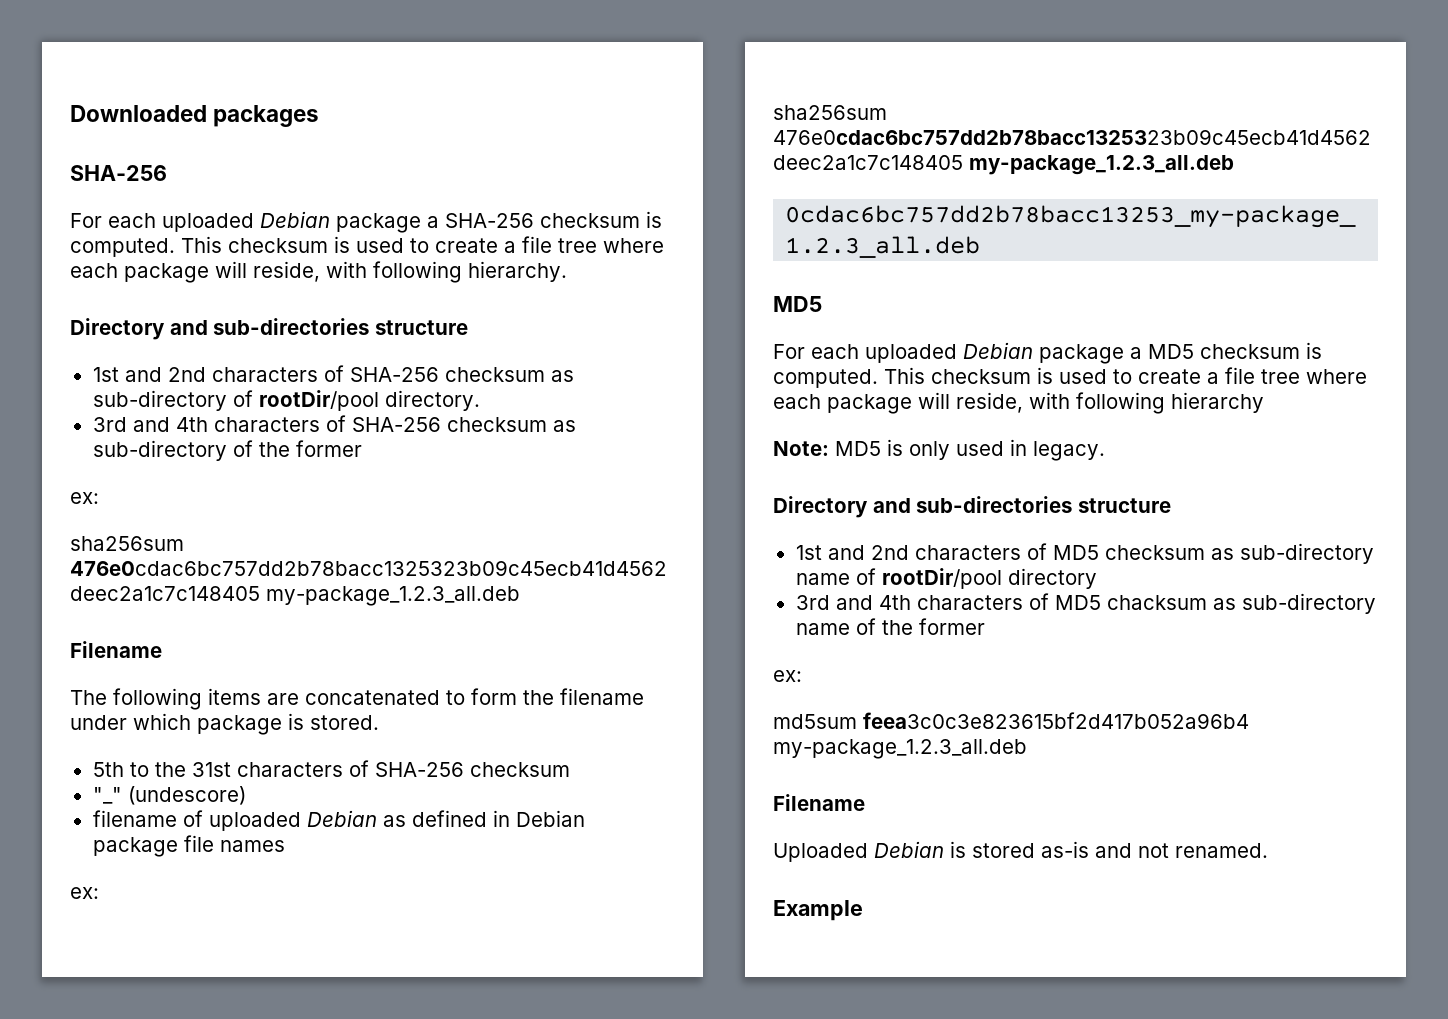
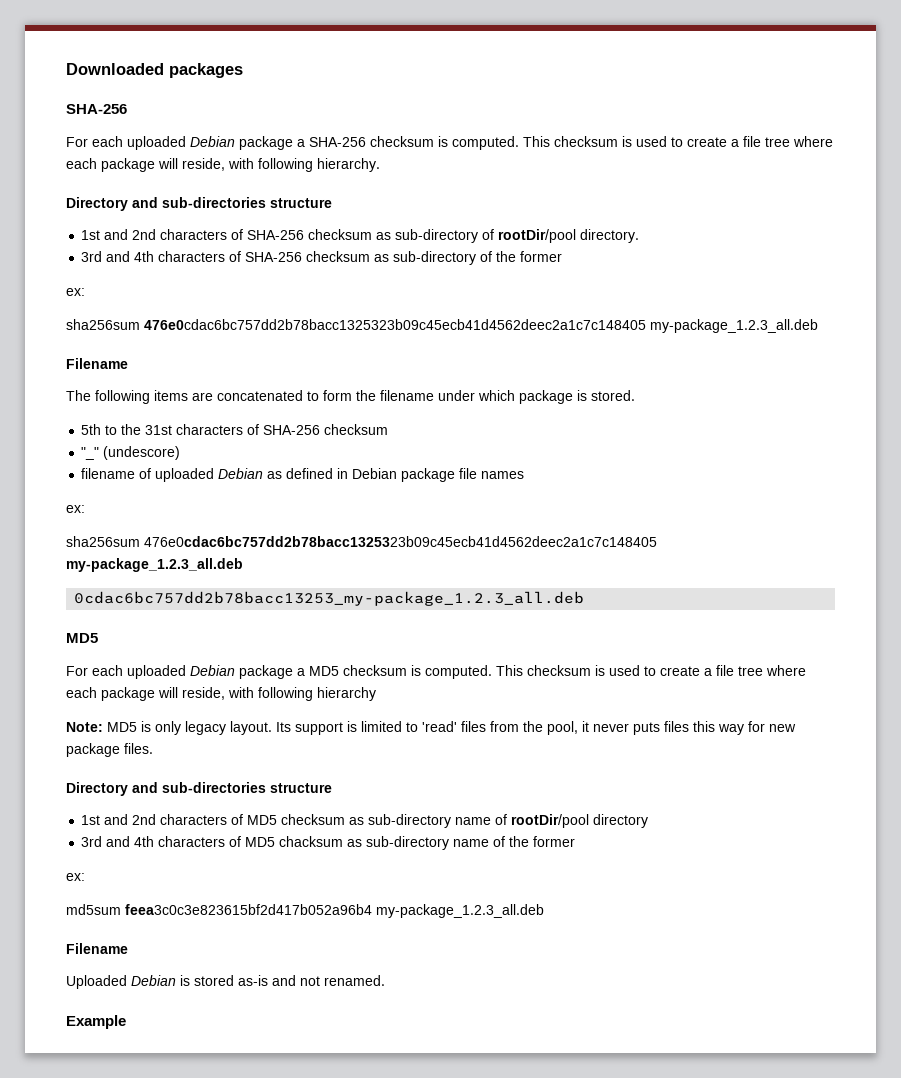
[956,439,1105,461] used in legacy. -> [185,721,796,735] [66,743,153,757] legacy layout. Its support is limited to 'read' files from the pool, it never puts files this way for new package files.

